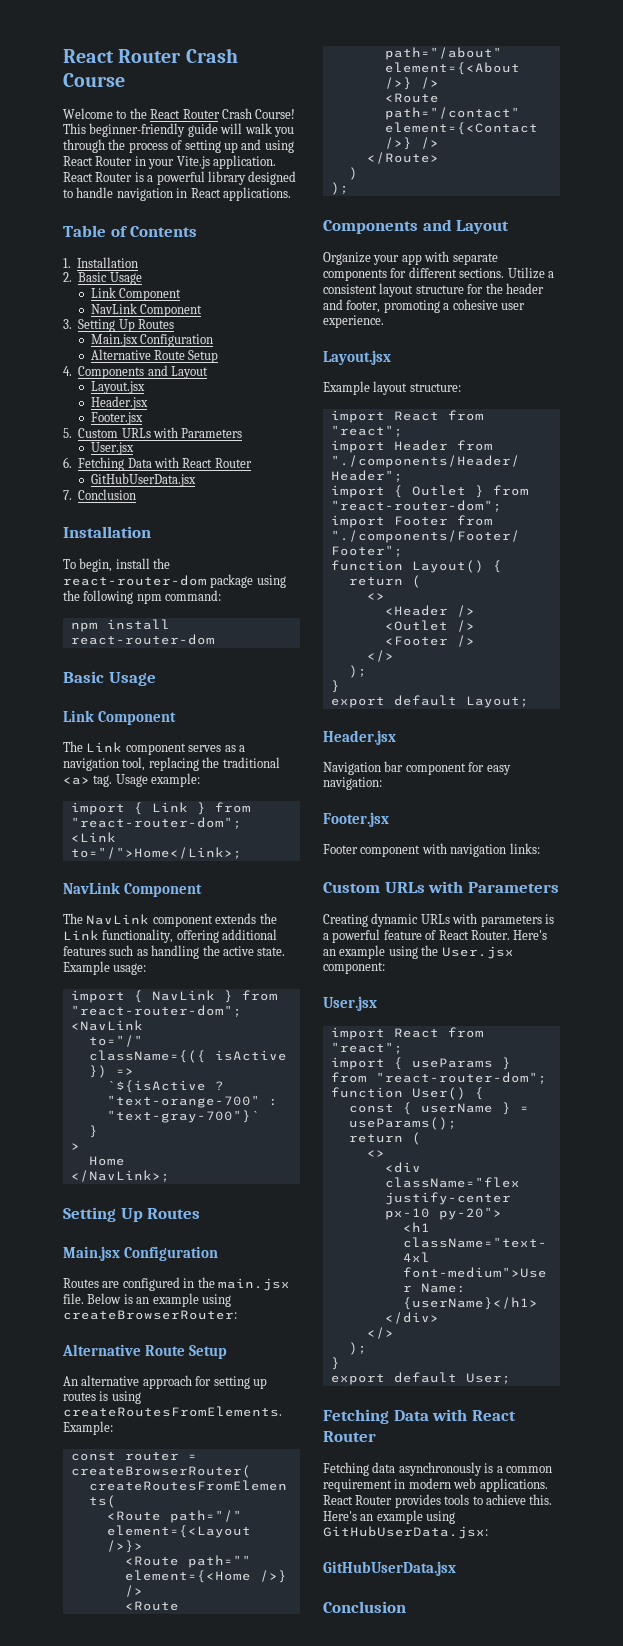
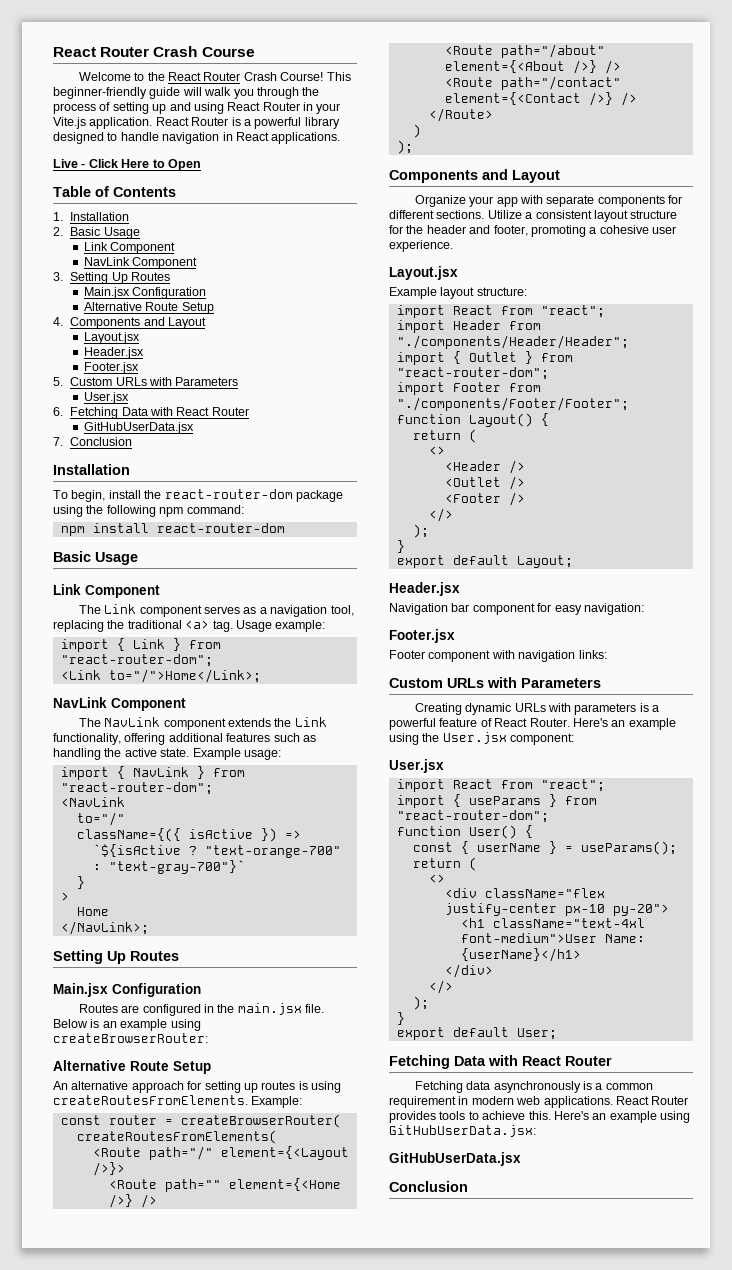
(291, 194) none -> [53,159,201,171] // Live - Click Here to Open

